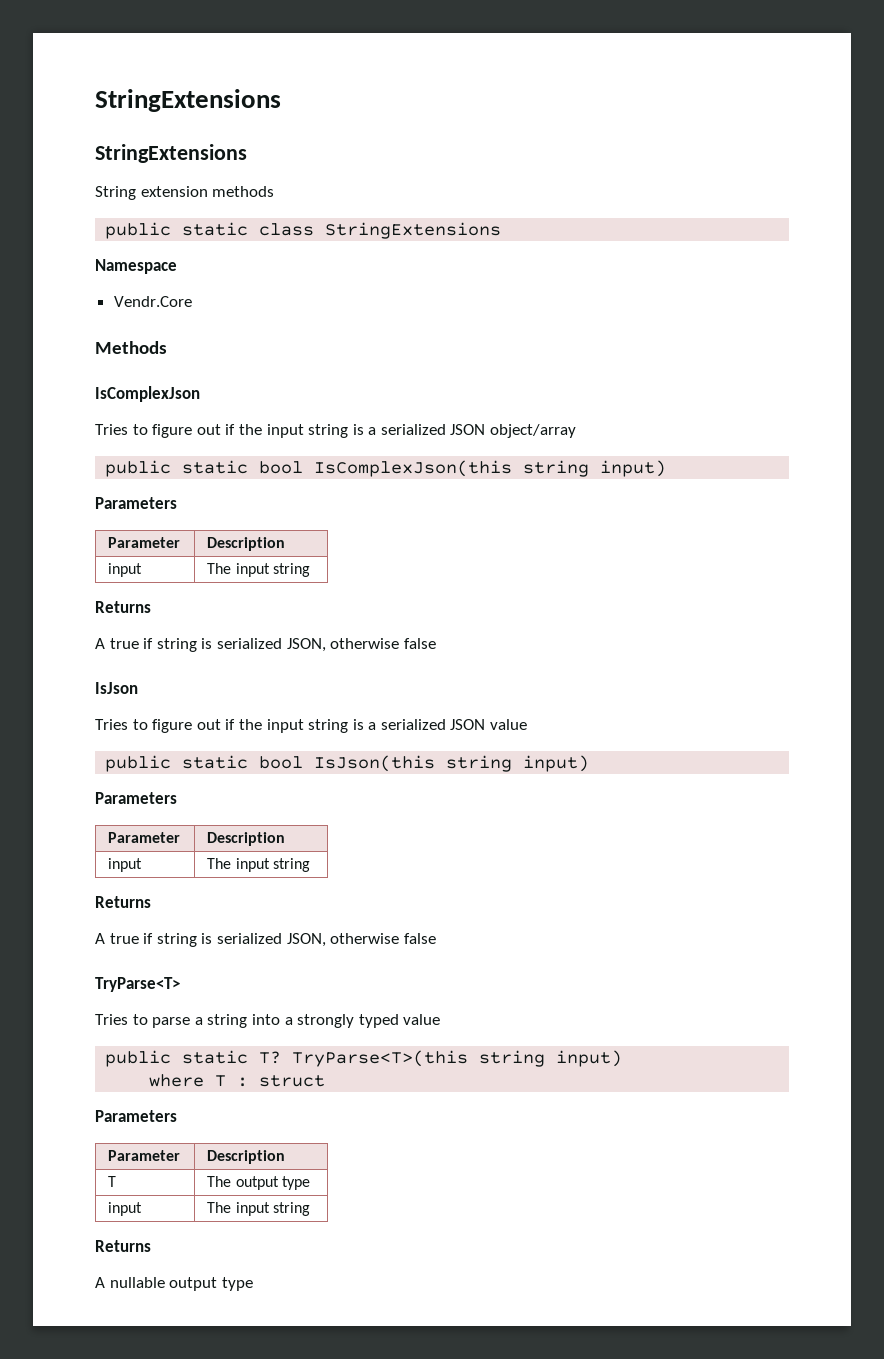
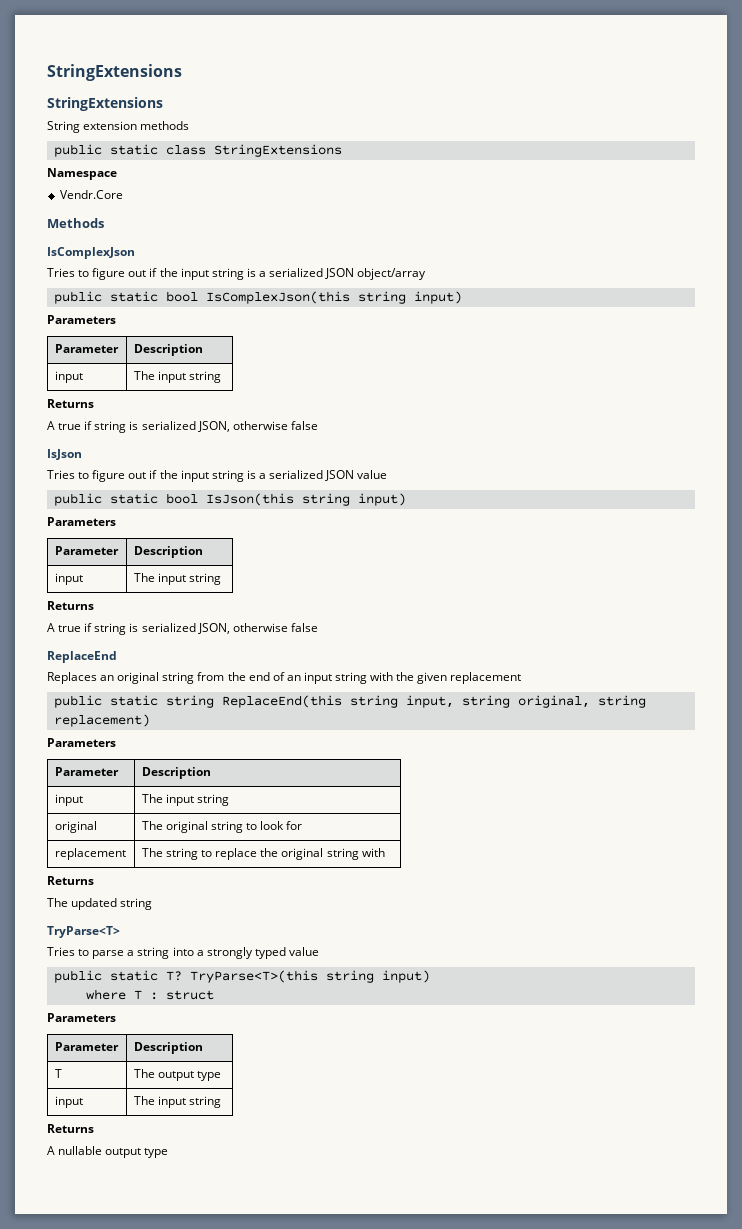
(436, 938) none -> [47,651,117,663] [47,672,522,684] [53,695,646,708] [53,714,150,727] [47,738,116,747] [54,767,119,776] [141,767,211,779] [54,794,83,806] [141,794,230,806] [54,821,97,833] [141,821,303,833] [54,848,126,860] [141,848,385,860] [47,876,94,885] [47,898,153,910] // ReplaceEnd // Replaces an original string from the end of an input string with the given replacement // public static string ReplaceEnd(this string input, string original, string replacement) // Parameters // Parameter | Description // input | The input string // original | The original string to look for // replacement | The string to replace the original string with // Returns // The updated string

